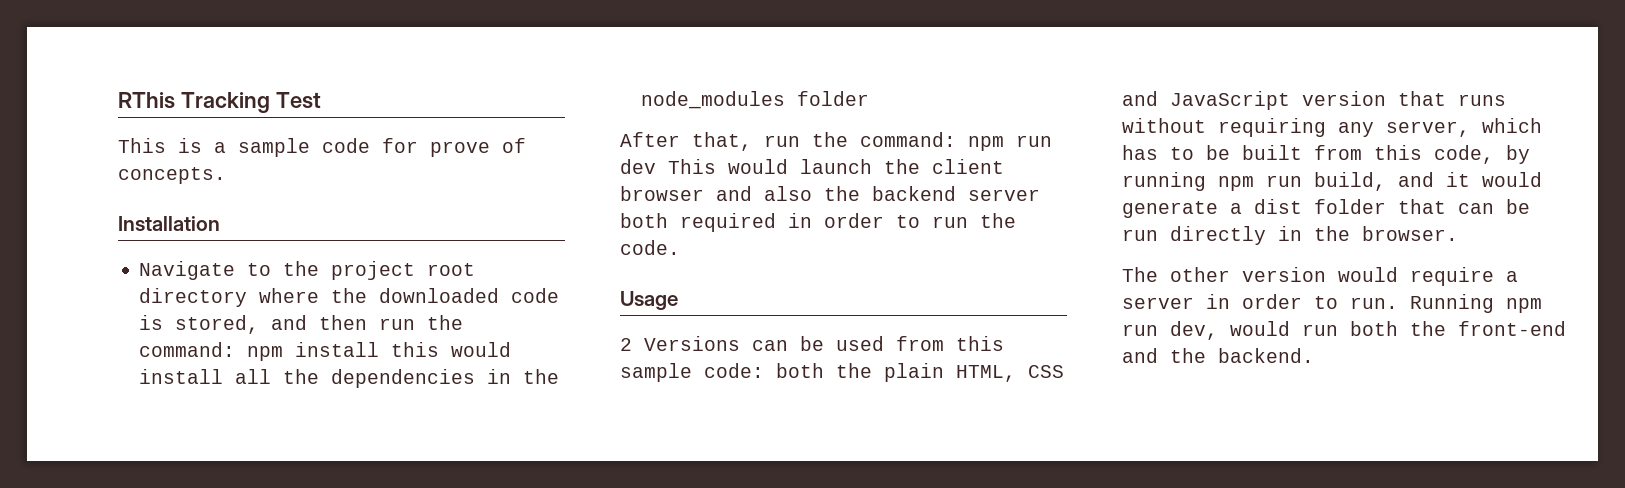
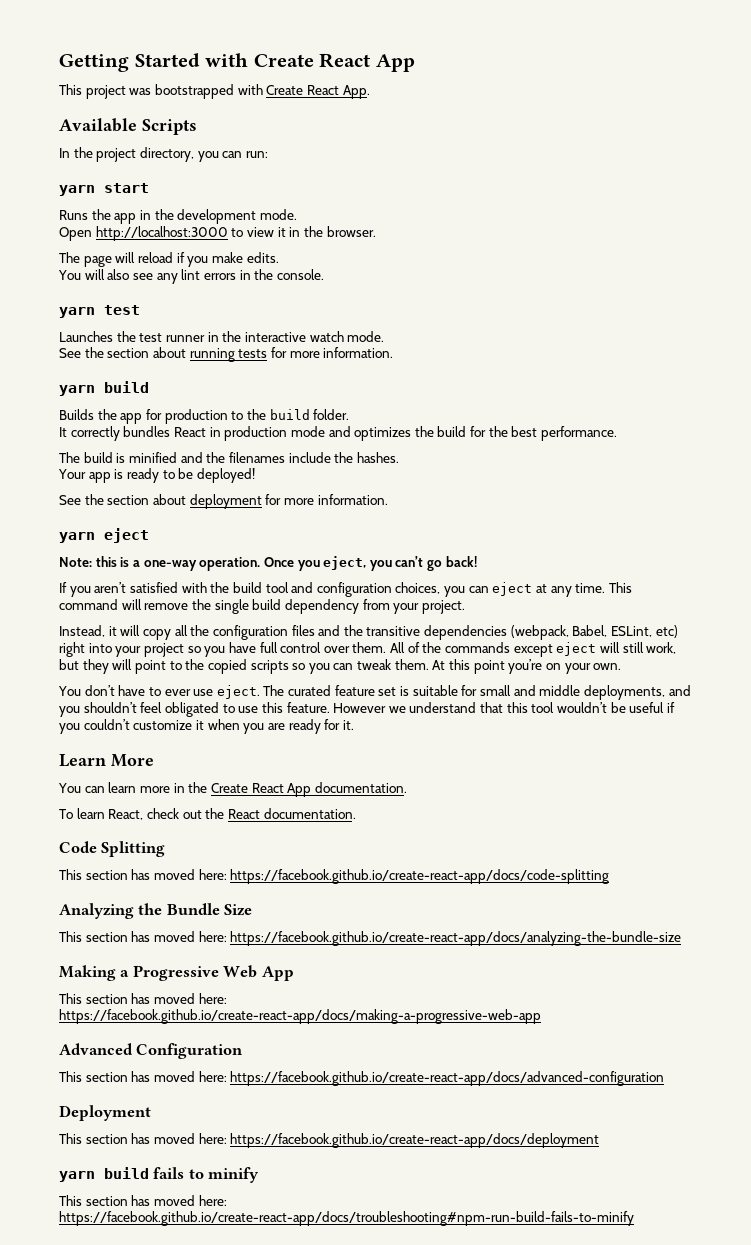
[118,92,321,113] [118,138,526,157] [118,167,226,184] [118,216,220,231] [139,261,476,280] [139,288,560,307] [139,315,464,334] [139,342,512,361] [139,369,560,388] [641,91,870,109] [620,132,1052,151] [620,159,1004,174] [620,186,1040,201] [620,213,1016,232] [620,240,680,255] [620,291,678,310] [620,336,1004,351] [620,363,1064,382] [1122,91,1506,110] [1122,118,1542,137] [1122,145,1530,164] [1122,172,1542,191] [1122,199,1530,218] [1122,226,1458,245] [1122,267,1518,286] [1122,294,1542,313] [1122,321,1566,340] [1122,348,1314,363] RThis Tracking Test // This is a sample code for prove of concepts. // Installation // Navigate to the project root directory where the downloaded code is stored, and then run the command: npm install this would install all the dependencies in the node_modules folder // After that, run the command: npm run dev This would launch the client browser and also the backend server both required in order to run the code. // Usage // 2 Versions can be used from this sample code: both the plain HTML, CSS and JavaScript version that runs without requiring any server, which has to be built from this code, by running npm run build, and it would generate a dist folder that can be run directly in the browser. // The other version would require a server in order to run. Running npm run dev, would run both the front-end and the backend. -> [59,53,415,72] [59,84,370,99] [59,118,197,135] [59,147,268,162] [59,183,149,196] [59,209,297,224] [59,226,376,241] [59,252,279,267] [58,269,324,284] [59,305,140,318] [59,331,385,342] [59,347,394,362] [59,381,149,396] [59,409,350,424] [59,426,618,441] [59,452,399,463] [58,468,255,483] [59,494,388,509] [59,528,149,543] [59,556,477,571] [59,582,632,597] [59,599,465,614] [59,625,678,640] [59,642,677,657] [59,659,622,674] [58,685,691,700] [59,702,675,717] [59,719,354,734] [59,754,154,767] [58,782,407,797] [59,808,356,820] [59,841,166,857] [59,869,610,884] [59,903,253,919] [59,931,682,946] [59,965,294,981] [59,993,227,1004] [59,1009,541,1024] [59,1043,244,1059] [59,1071,665,1086] [59,1105,151,1121] [59,1133,600,1148] [59,1167,260,1183] [59,1195,227,1206] [59,1211,634,1226] Getting Started with Create React App // This project was bootstrapped with Create React App. // Available Scripts // In the project directory, you can run: // yarn start // Runs the app in the development mode. // Open http://localhost:3000 to view it in the browser. // The page will reload if you make edits. // You will also see any lint errors in the console. // yarn test // Launches the test runner in the interactive watch mode. // See the section about running tests for more information. // yarn build // Builds the app for production to the build folder. // It correctly bundles React in production mode and optimizes the build for the best performance. // The build is minified and the filenames include the hashes. // Your app is ready to be deployed! // See the section about deployment for more information. // yarn eject // Note: this is a one-way operation. Once you eject, you can’t go back! // If you aren’t satisfied with the build tool and configuration choices, you can eject at any time. This command will remove the single build dependency from your project. // Instead, it will copy all the configuration files and the transitive dependencies (webpack, Babel, ESLint, etc) right into your project so you have full control over them. All of the commands except eject will still work, but they will point to the copied scripts so you can tweak them. At this point you’re on your own. // You don’t have to ever use eject. The curated feature set is suitable for small and middle deployments, and you shouldn’t feel obligated to use this feature. However we understand that this tool wouldn’t be useful if you couldn’t customize it when you are ready for it. // Learn More // You can learn more in the Create React App documentation. // To learn React, check out the React documentation. // Code Splitting // This section has moved here: https://facebook.github.io/create-react-app/docs/code-splitting // Analyzing the Bundle Size // This section has moved here: https://facebook.github.io/create-react-app/docs/analyzing-the-bundle-size // Making a Progressive Web App // This section has moved here: https://facebook.github.io/create-react-app/docs/making-a-progressive-web-app // Advanced Configuration // This section has moved here: https://facebook.github.io/create-react-app/docs/advanced-configuration // Deployment // This section has moved here: https://facebook.github.io/create-react-app/docs/deployment // yarn build fails to minify // This section has moved here: https://facebook.github.io/create-react-app/docs/troubleshooting#npm-run-build-fails-to-minify

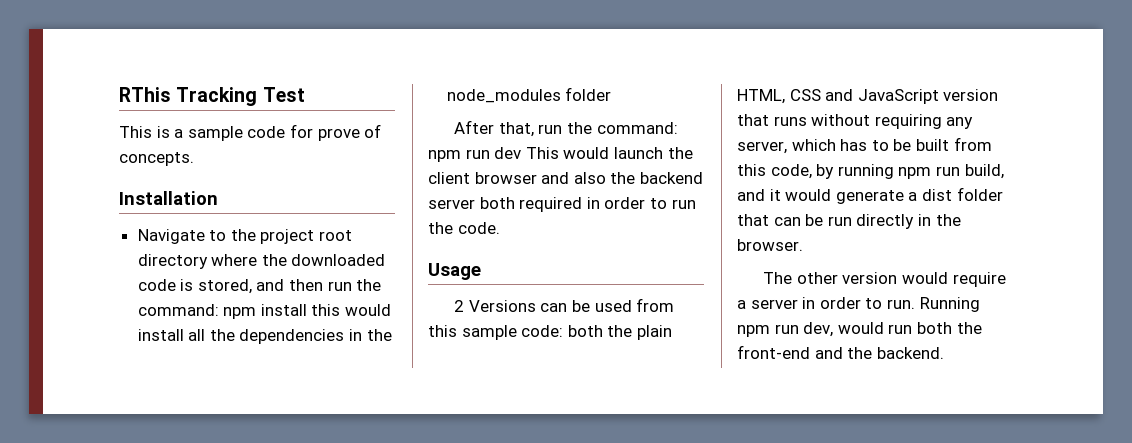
[59,53,415,72] [59,84,370,99] [59,118,197,135] [59,147,268,162] [59,183,149,196] [59,209,297,224] [59,226,376,241] [59,252,279,267] [58,269,324,284] [59,305,140,318] [59,331,385,342] [59,347,394,362] [59,381,149,396] [59,409,350,424] [59,426,618,441] [59,452,399,463] [58,468,255,483] [59,494,388,509] [59,528,149,543] [59,556,477,571] [59,582,632,597] [59,599,465,614] [59,625,678,640] [59,642,677,657] [59,659,622,674] [58,685,691,700] [59,702,675,717] [59,719,354,734] [59,754,154,767] [58,782,407,797] [59,808,356,820] [59,841,166,857] [59,869,610,884] [59,903,253,919] [59,931,682,946] [59,965,294,981] [59,993,227,1004] [59,1009,541,1024] [59,1043,244,1059] [59,1071,665,1086] [59,1105,151,1121] [59,1133,600,1148] [59,1167,260,1183] [59,1195,227,1206] [59,1211,634,1226] Getting Started with Create React App // This project was bootstrapped with Create React App. // Available Scripts // In the project directory, you can run: // yarn start // Runs the app in the development mode. // Open http://localhost:3000 to view it in the browser. // The page will reload if you make edits. // You will also see any lint errors in the console. // yarn test // Launches the test runner in the interactive watch mode. // See the section about running tests for more information. // yarn build // Builds the app for production to the build folder. // It correctly bundles React in production mode and optimizes the build for the best performance. // The build is minified and the filenames include the hashes. // Your app is ready to be deployed! // See the section about deployment for more information. // yarn eject // Note: this is a one-way operation. Once you eject, you can’t go back! // If you aren’t satisfied with the build tool and configuration choices, you can eject at any time. This command will remove the single build dependency from your project. // Instead, it will copy all the configuration files and the transitive dependencies (webpack, Babel, ESLint, etc) right into your project so you have full control over them. All of the commands except eject will still work, but they will point to the copied scripts so you can tweak them. At this point you’re on your own. // You don’t have to ever use eject. The curated feature set is suitable for small and middle deployments, and you shouldn’t feel obligated to use this feature. However we understand that this tool wouldn’t be useful if you couldn’t customize it when you are ready for it. // Learn More // You can learn more in the Create React App documentation. // To learn React, check out the React documentation. // Code Splitting // This section has moved here: https://facebook.github.io/create-react-app/docs/code-splitting // Analyzing the Bundle Size // This section has moved here: https://facebook.github.io/create-react-app/docs/analyzing-the-bundle-size // Making a Progressive Web App // This section has moved here: https://facebook.github.io/create-react-app/docs/making-a-progressive-web-app // Advanced Configuration // This section has moved here: https://facebook.github.io/create-react-app/docs/advanced-configuration // Deployment // This section has moved here: https://facebook.github.io/create-react-app/docs/deployment // yarn build fails to minify // This section has moved here: https://facebook.github.io/create-react-app/docs/troubleshooting#npm-run-build-fails-to-minify -> [119,87,305,106] [119,124,382,141] [119,152,194,166] [119,191,218,205] [137,229,353,244] [137,254,386,269] [137,279,382,294] [137,304,392,319] [137,329,392,344] [446,87,612,103] [454,120,678,137] [428,147,693,162] [428,172,703,184] [428,197,696,212] [428,222,500,234] [428,263,481,280] [454,298,675,312] [428,325,672,340] [737,89,999,104] [737,114,974,129] [737,137,992,154] [737,164,1004,179] [737,187,1003,204] [737,214,961,229] [737,239,803,251] [763,272,1006,287] [737,297,980,312] [737,322,982,337] [737,345,944,359] RThis Tracking Test // This is a sample code for prove of concepts. // Installation // Navigate to the project root directory where the downloaded code is stored, and then run the command: npm install this would install all the dependencies in the node_modules folder // After that, run the command: npm run dev This would launch the client browser and also the backend server both required in order to run the code. // Usage // 2 Versions can be used from this sample code: both the plain HTML, CSS and JavaScript version that runs without requiring any server, which has to be built from this code, by running npm run build, and it would generate a dist folder that can be run directly in the browser. // The other version would require a server in order to run. Running npm run dev, would run both the front-end and the backend.

